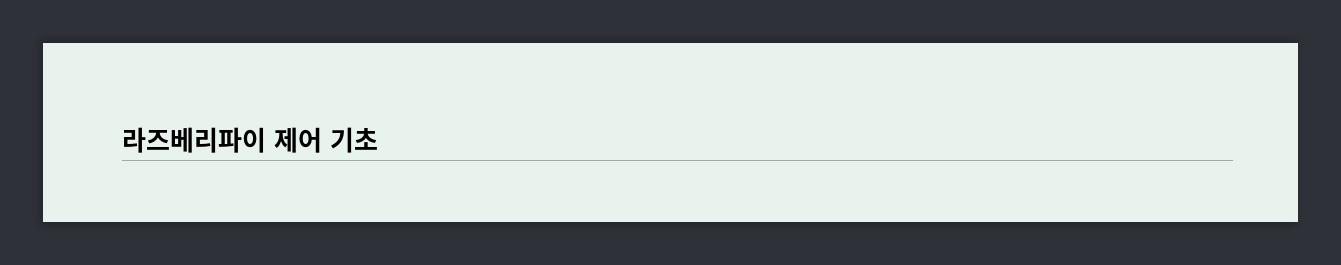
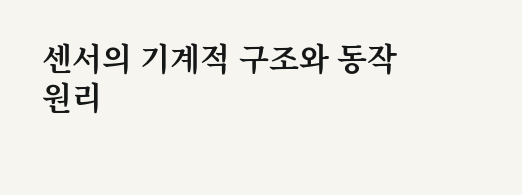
[122,127,378,153] 라즈베리파이 제어 기초 -> [42,43,398,75] [42,82,102,114] 센서의 기계적 구조와 동작 원리

